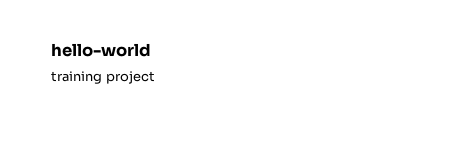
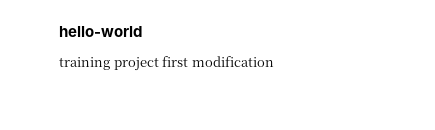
(155, 77) none -> [162,56,274,67] first modification

